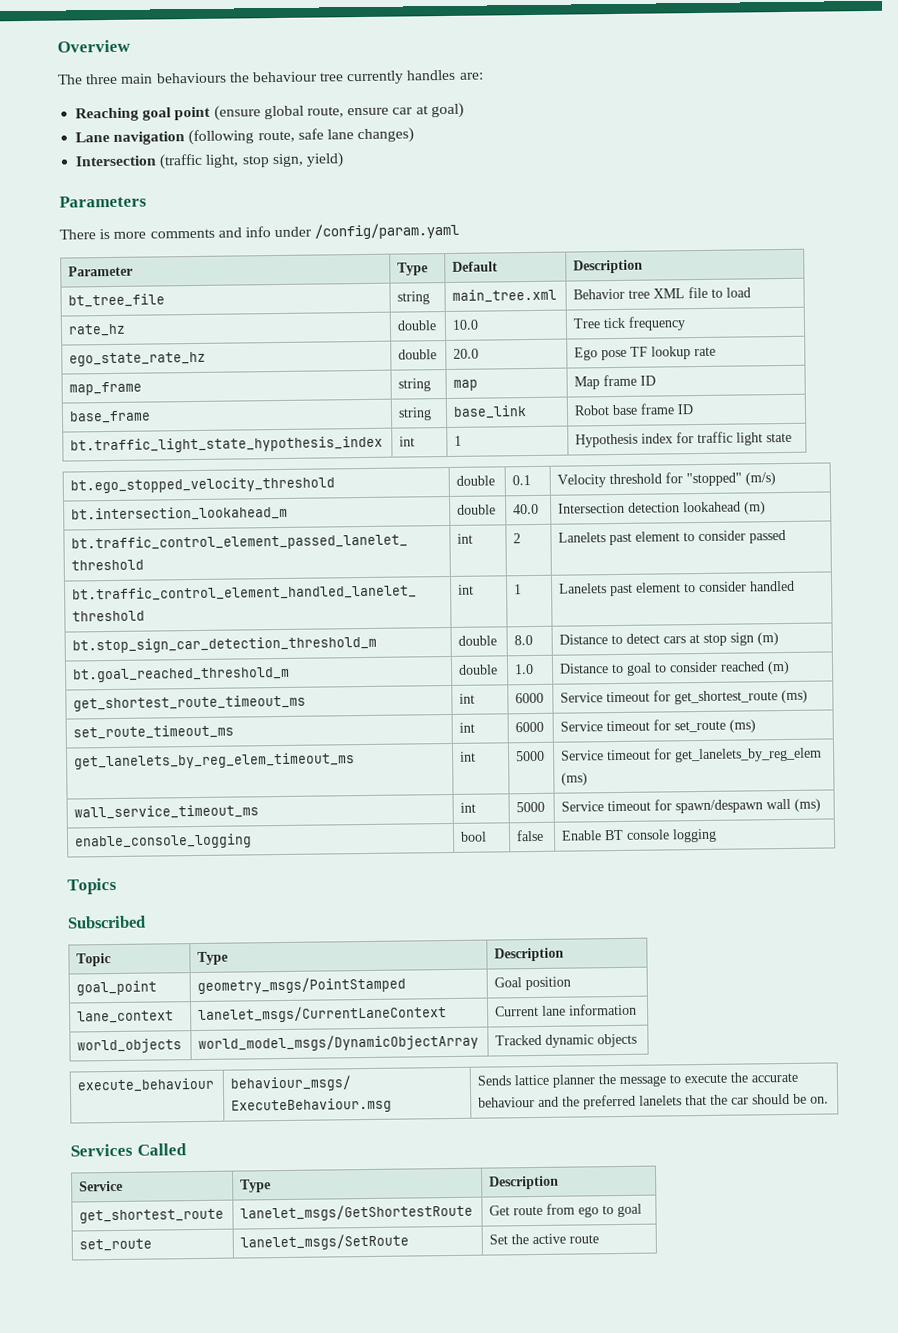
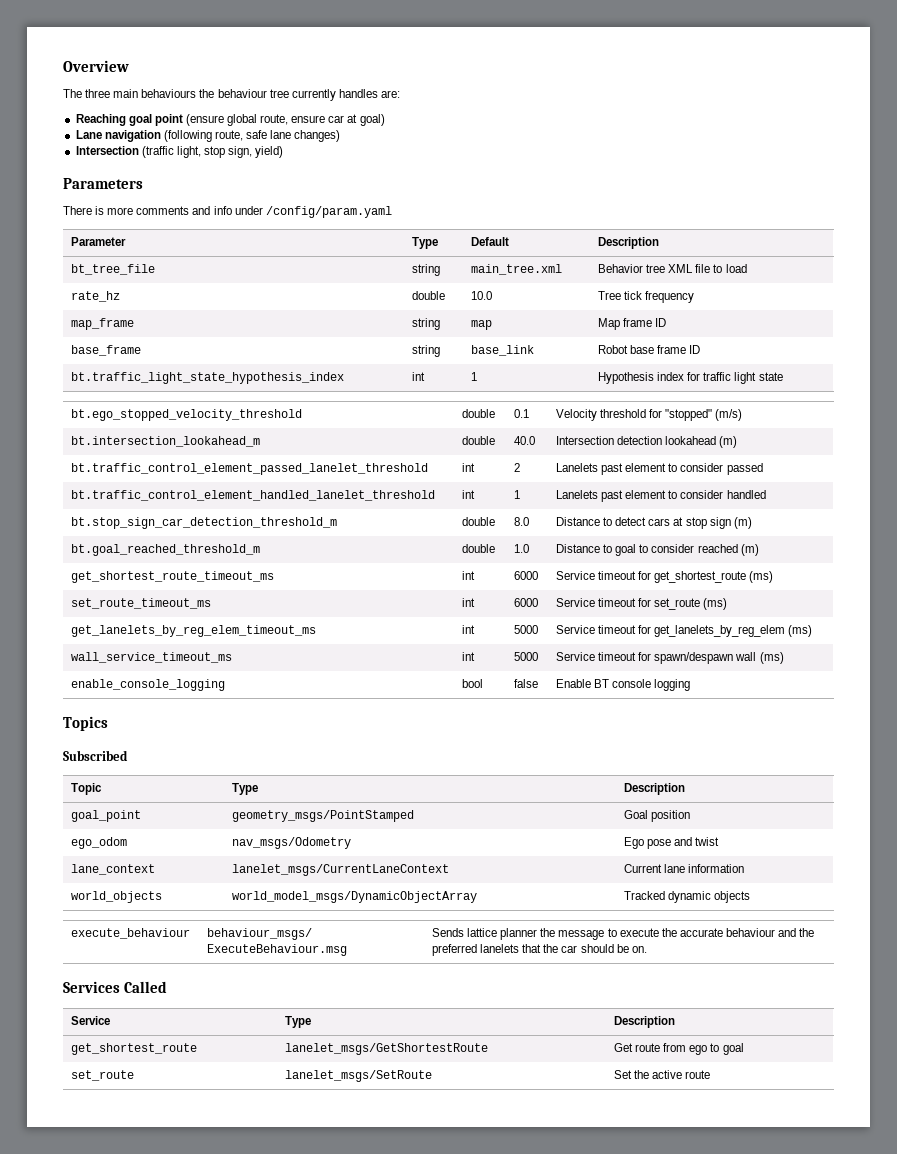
[69,351,207,367] [398,349,438,360] [453,348,480,359] [574,346,717,361] // ego_state_rate_hz | double | 20.0 | Ego pose TF lookup rate -> (695, 297) none
(572, 983) none -> [71,837,128,849] [232,837,352,849] [624,837,720,849] // ego_odom | nav_msgs/Odometry | Ego pose and twist

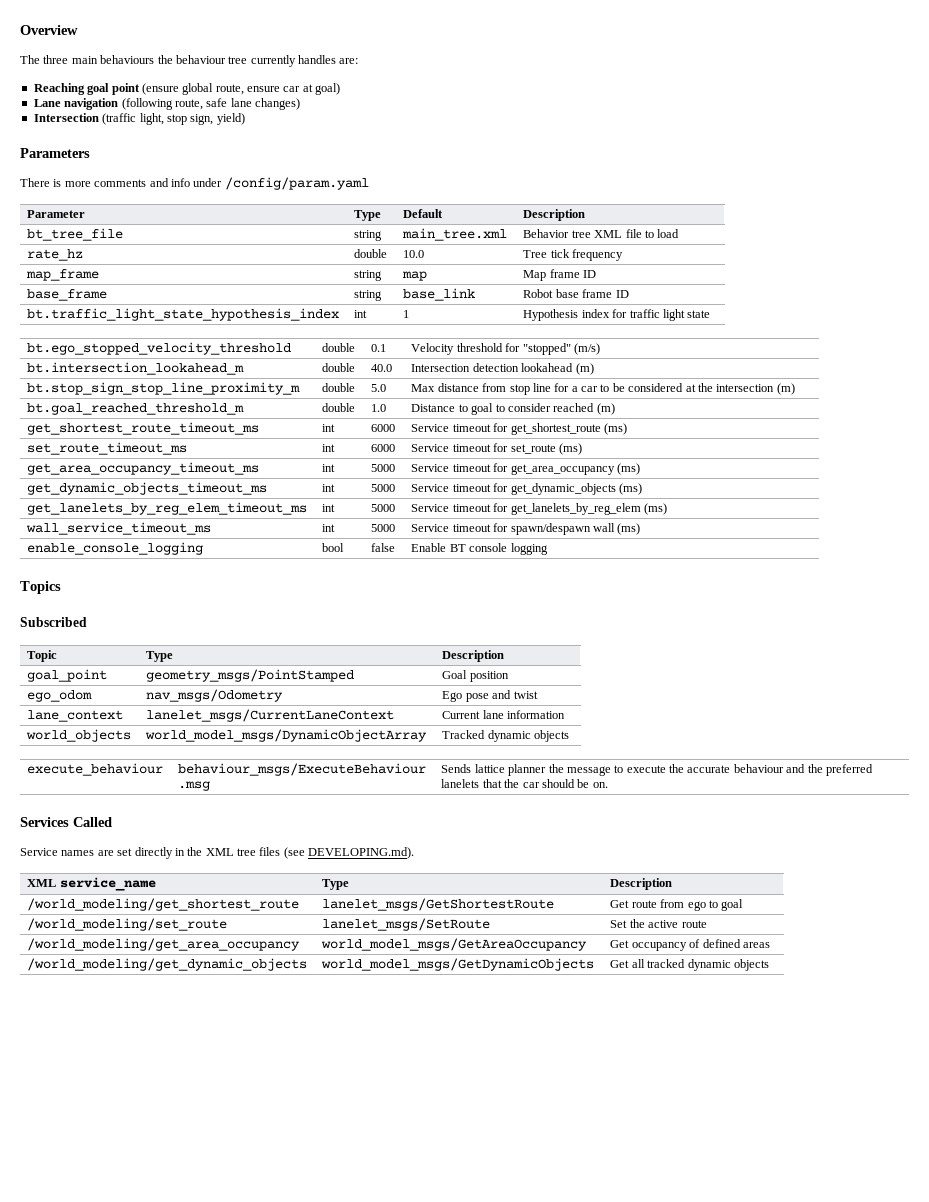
[71,463,429,475] [462,463,476,472] [514,463,521,472] [556,463,763,475] [71,490,436,501] [462,490,476,499] [514,490,521,499] [556,490,766,502] [71,517,338,529] [462,517,496,526] [514,517,530,526] [556,517,731,529] bt.traffic_control_element_passed_lanelet_threshold | int | 2 | Lanelets past element to consider passed // bt.traffic_control_element_handled_lanelet_threshold | int | 1 | Lanelets past element to consider handled // bt.stop_sign_car_detection_threshold_m | double | 8.0 | Distance to detect cars at stop sign -> [27,382,301,395] [322,383,356,392] [371,384,387,392] [411,383,775,395] bt.stop_sign_stop_line_proximity_m | double | 5.0 | Max distance from stop line for a car to be considered at the intersection
(728, 604) none -> [27,462,260,475] [322,464,336,472] [371,464,396,472] [411,463,640,475] [27,482,268,495] [322,484,336,492] [371,484,396,492] [411,483,642,495] // get_area_occupancy_timeout_ms | int | 5000 | Service timeout for get_area_occupancy (ms) // get_dynamic_objects_timeout_ms | int | 5000 | Service timeout for get_dynamic_objects (ms)
[71,1016,111,1025] [285,1016,312,1028] [614,1016,676,1028] [71,1043,198,1055] // Service | Type | Description // get_shortest_route -> [20,847,415,859] [27,877,156,891] [322,879,350,890] [610,878,673,890] [27,898,300,911] // Service names are set directly in the XML tree files (see DEVELOPING.md). // XML service_name | Type | Description // /world_modeling/get_shortest_route
[71,1070,135,1081] set_route -> [27,918,228,931] /world_modeling/set_route
(711, 1074) none -> [27,938,301,951] [321,938,588,951] [610,939,770,951] [27,958,308,971] [321,958,595,971] [610,959,769,971] // /world_modeling/get_area_occupancy | world_model_msgs/GetAreaOccupancy | Get occupancy of defined areas // /world_modeling/get_dynamic_objects | world_model_msgs/GetDynamicObjects | Get all tracked dynamic objects

